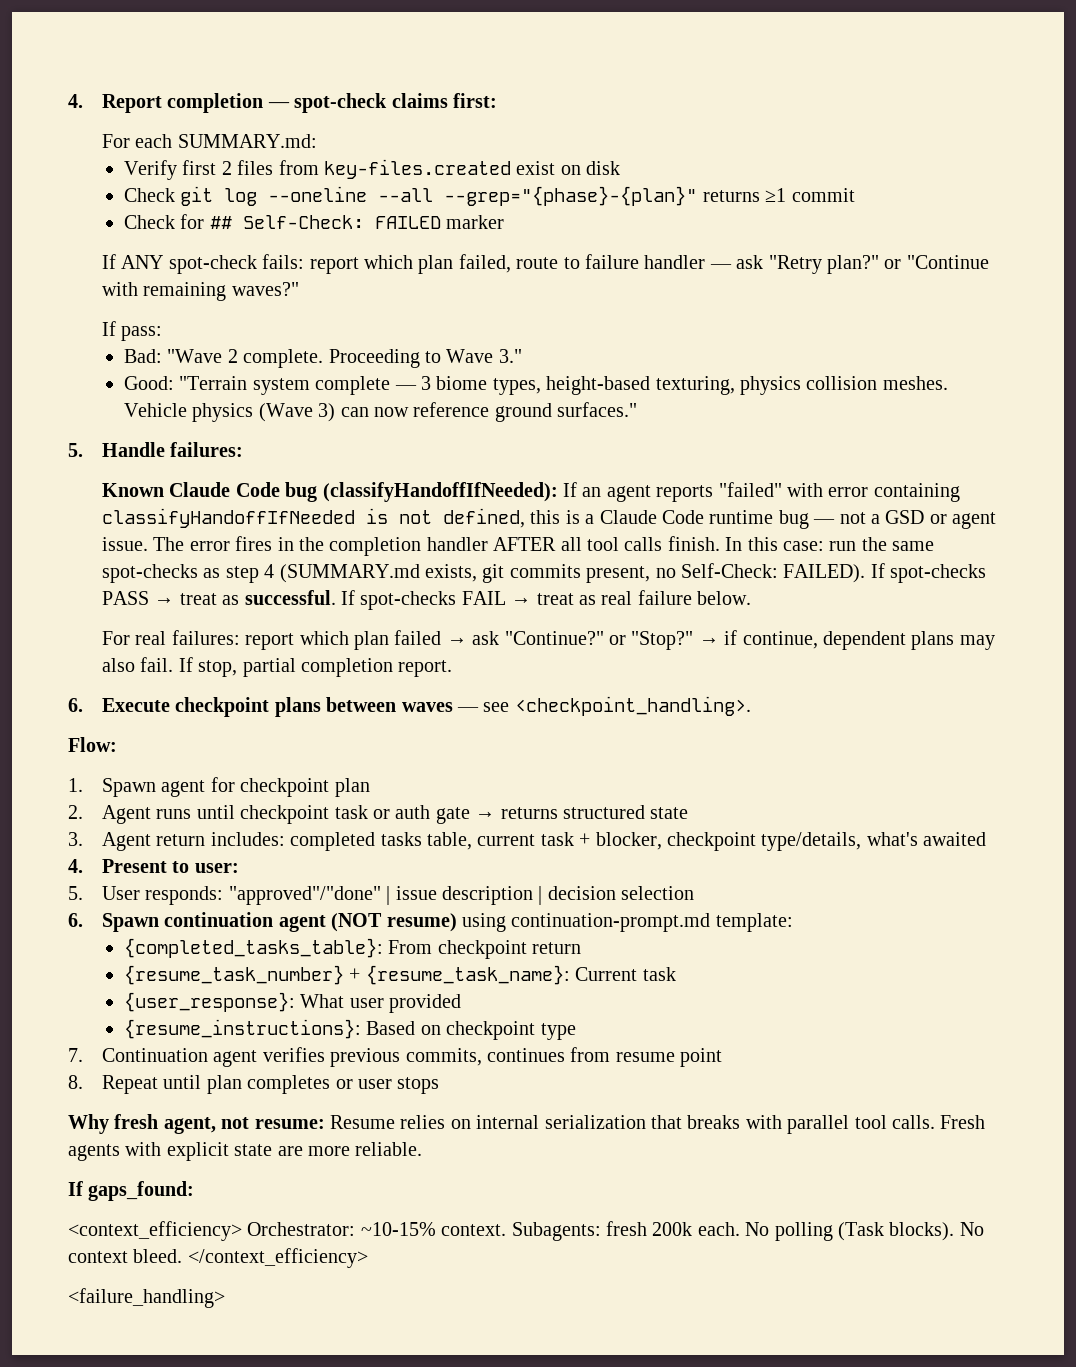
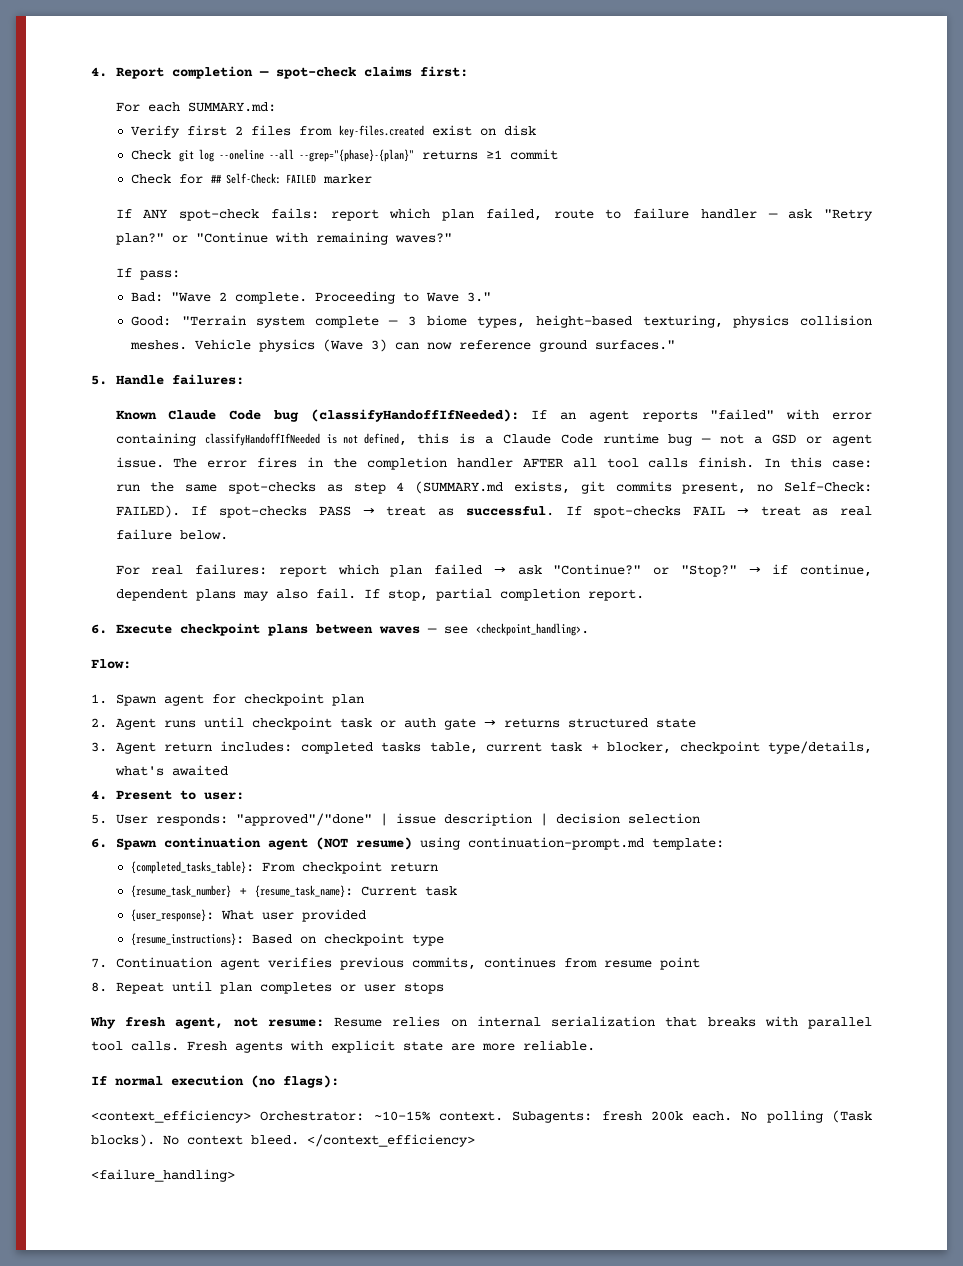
[88,1181,195,1201] gaps_found: -> [115,1075,339,1088] normal execution (no flags):

